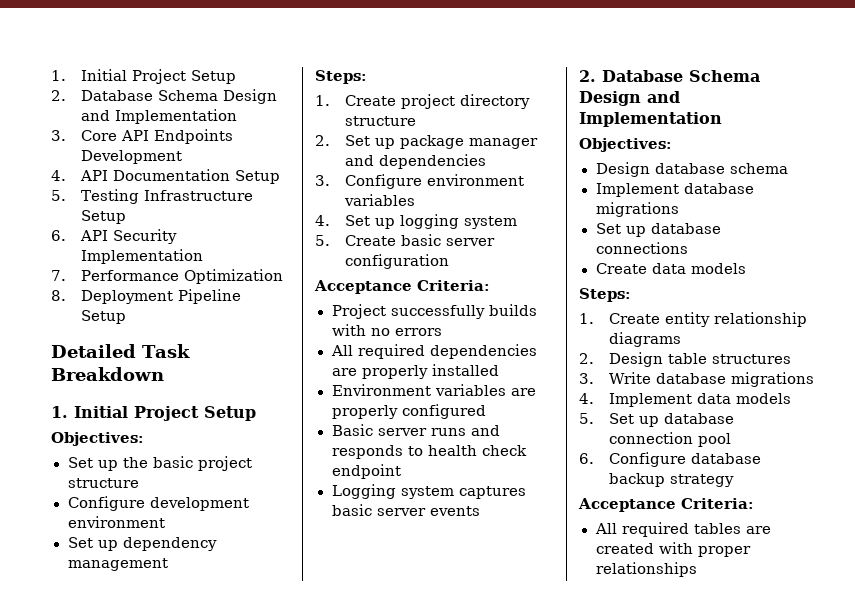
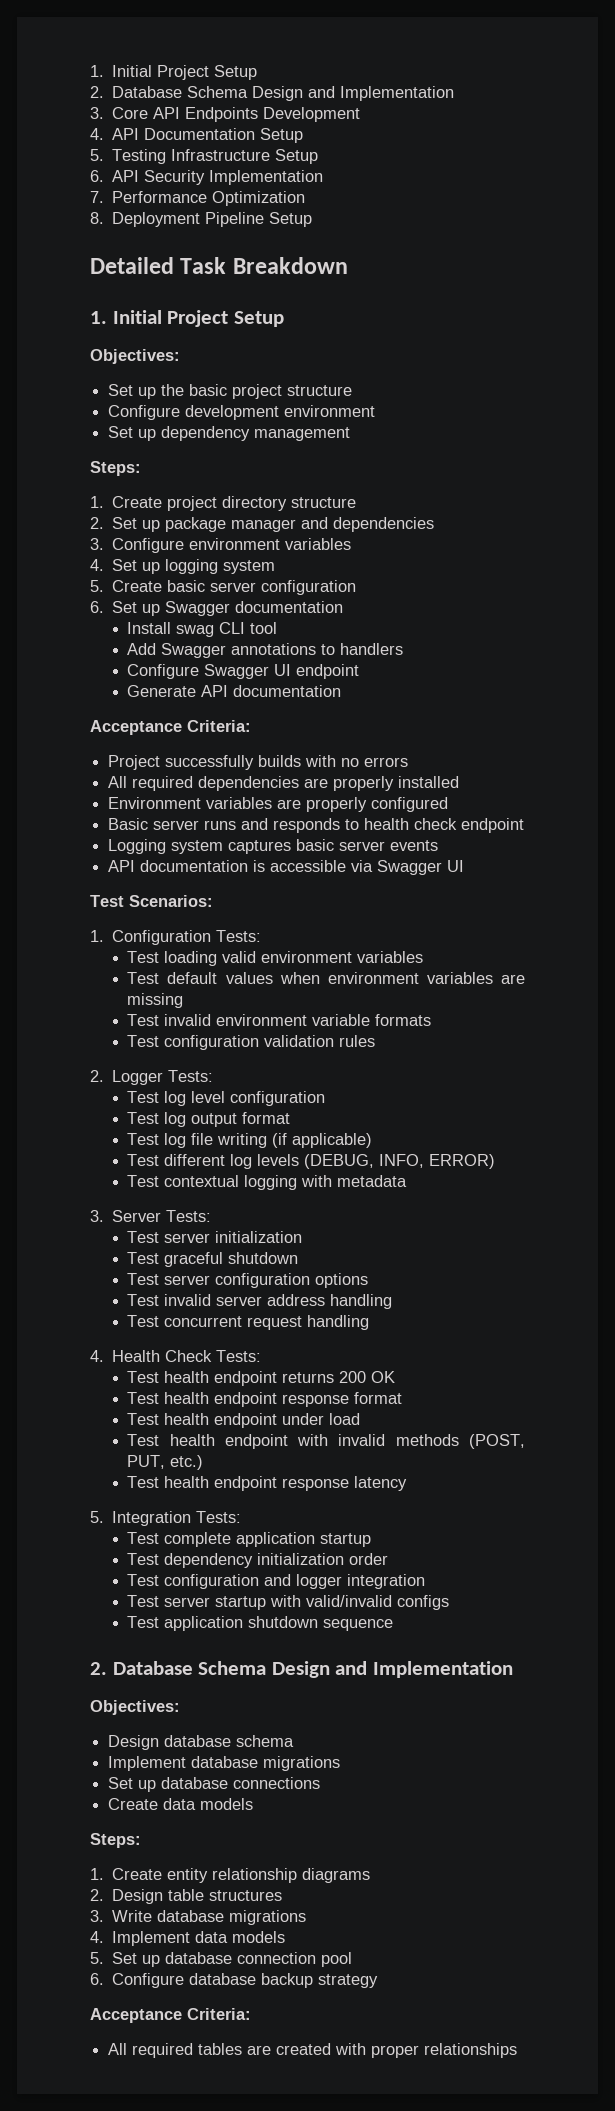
(449, 261) none -> [90,601,344,616] [127,622,278,637] [127,643,404,658] [127,664,360,679] [127,685,342,697] // 6. Set up Swagger documentation // Install swag CLI tool // Add Swagger annotations to handlers // Configure Swagger UI endpoint // Generate API documentation
(480, 511) none -> [108,860,465,875] [90,895,213,907] [90,930,262,945] [127,951,424,966] [127,972,525,984] [127,993,184,1008] [127,1014,432,1026] [127,1035,376,1050] [90,1070,214,1085] [127,1091,326,1106] [127,1112,291,1127] [127,1133,373,1148] [127,1154,496,1169] [127,1175,408,1190] [90,1210,212,1222] [127,1231,303,1243] [127,1252,299,1267] [127,1273,369,1288] [127,1294,393,1309] [127,1315,370,1330] [90,1350,262,1362] [127,1371,396,1386] [127,1392,403,1407] [127,1413,361,1428] [127,1434,525,1449] [127,1455,204,1470] [127,1476,408,1491] [90,1511,242,1526] [127,1532,372,1547] [127,1553,389,1568] [127,1574,426,1589] [127,1595,450,1610] [127,1616,394,1631] // API documentation is accessible via Swagger UI // Test Scenarios: // 1. Configuration Tests: // Test loading valid environment variables // Test default values when environment variables are missing // Test invalid environment variable formats // Test configuration validation rules // 2. Logger Tests: // Test log level configuration // Test log output format // Test log file writing (if applicable) // Test different log levels (DEBUG, INFO, ERROR) // Test contextual logging with metadata // 3. Server Tests: // Test server initialization // Test graceful shutdown // Test server configuration options // Test invalid server address handling // Test concurrent request handling // 4. Health Check Tests: // Test health endpoint returns 200 OK // Test health endpoint response format // Test health endpoint under load // Test health endpoint with invalid methods (POST, PUT, etc.) // Test health endpoint response latency // 5. Integration Tests: // Test complete application startup // Test dependency initialization order // Test configuration and logger integration // Test server startup with valid/invalid configs // Test application shutdown sequence

